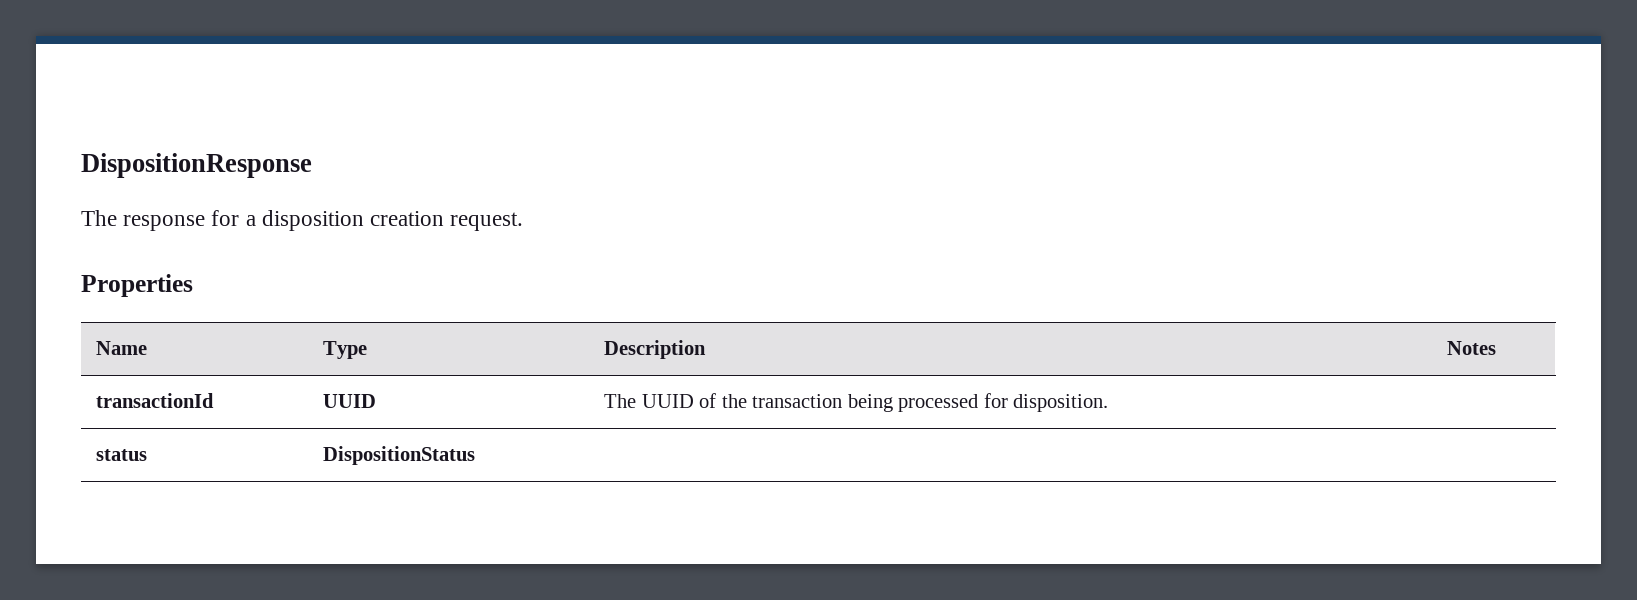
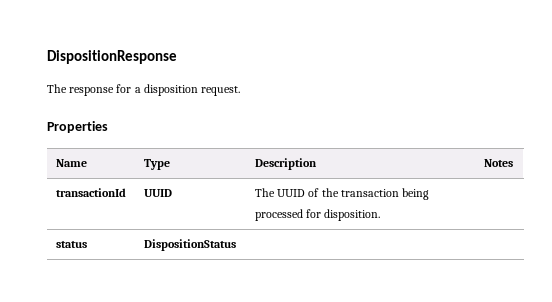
[370,211,445,226] creation -> (198, 90) none

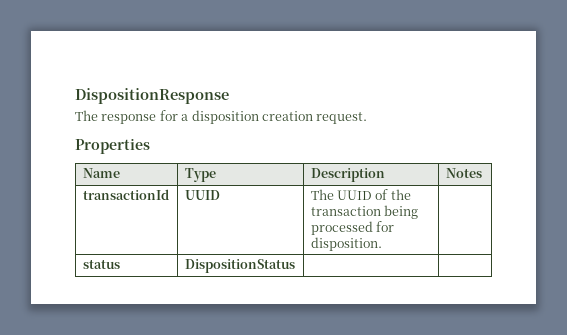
(198, 90) none -> [261,111,313,121] creation

